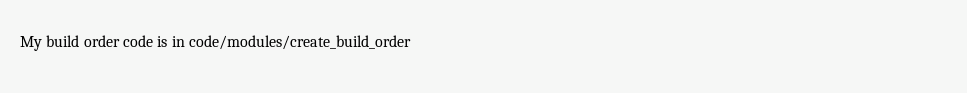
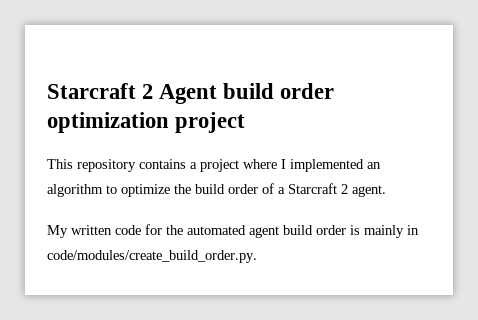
[20,35,411,51] My build order code is in code/modules/create_build_order -> [47,83,335,104] [47,112,246,133] [47,159,381,172] [47,183,386,197] [47,224,419,238] [47,250,257,263] Starcraft 2 Agent build order optimization project // This repository contains a project where I implemented an algorithm to optimize the build order of a Starcraft 2 agent. // My written code for the automated agent build order is mainly in code/modules/create_build_order.py.

